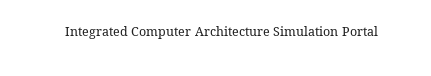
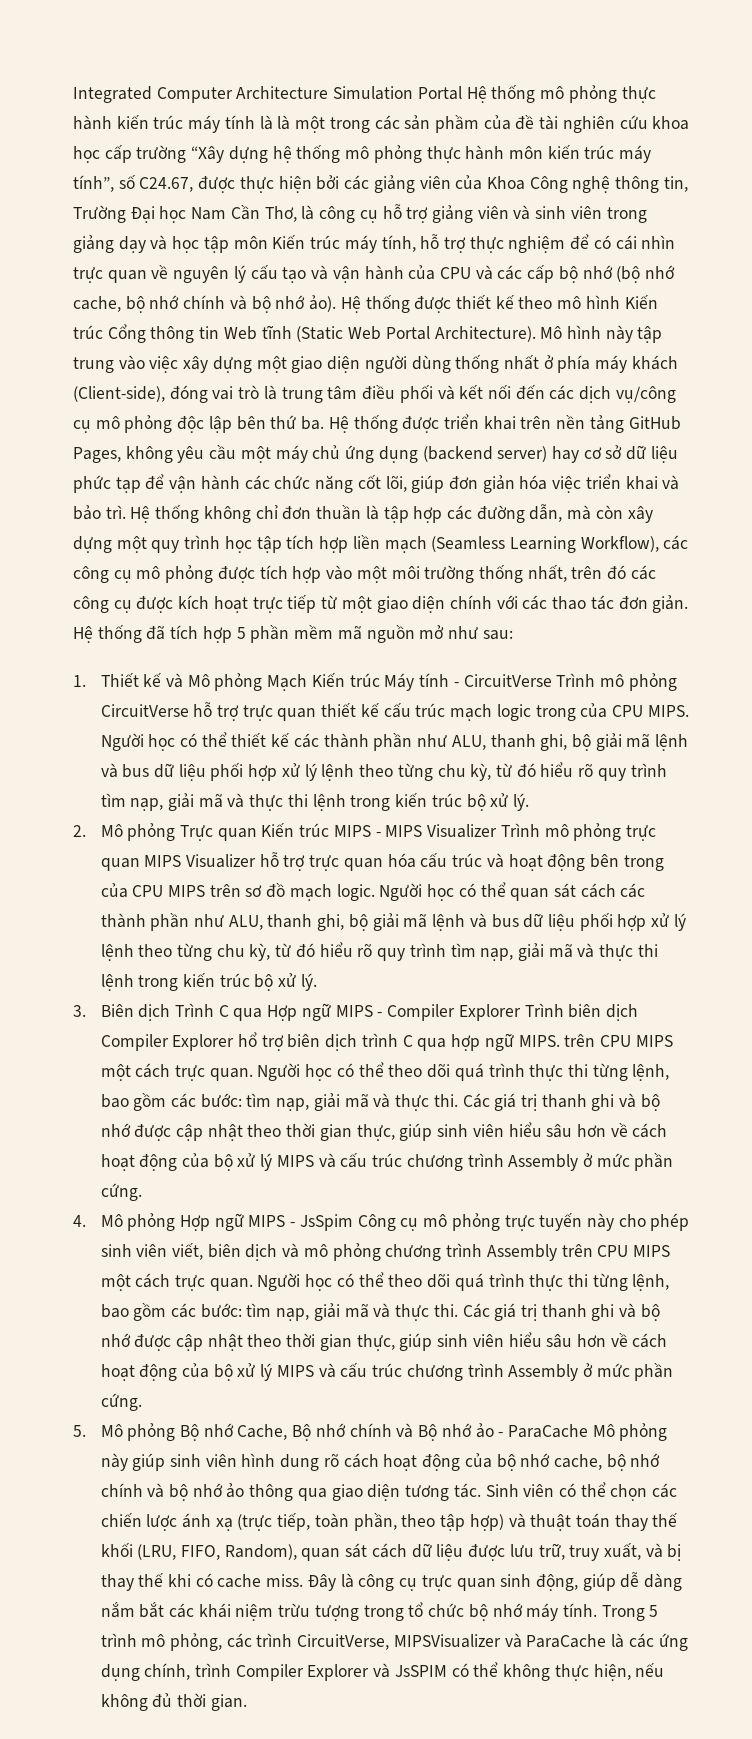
(378, 31) none -> [466,85,656,103] [73,115,690,133] [73,145,652,163] [73,175,688,193] [73,204,647,223] [73,234,676,253] [73,265,676,283] [73,295,658,313] [73,324,663,343] [73,355,678,373] [73,385,676,403] [73,414,681,433] [73,445,678,463] [73,474,680,493] [73,504,653,523] [73,535,689,553] [73,565,656,583] [73,595,689,613] [73,625,513,643] [73,673,677,691] [100,702,689,721] [100,732,689,751] [100,762,667,781] [100,793,529,811] [73,823,656,841] [100,852,664,871] [100,882,646,901] [100,913,686,931] [100,942,658,961] [100,973,317,991] [73,1003,638,1021] [100,1032,673,1051] [100,1062,670,1081] [100,1093,660,1111] [100,1122,668,1141] [100,1153,674,1171] [100,1183,142,1201] [73,1213,690,1231] [100,1243,670,1261] [100,1272,670,1291] [100,1303,660,1321] [100,1332,668,1351] [100,1363,674,1381] [100,1393,142,1411] [73,1423,668,1441] [100,1453,661,1471] [100,1482,678,1501] [100,1513,678,1531] [100,1543,682,1561] [100,1572,683,1591] [100,1602,659,1621] [100,1633,688,1651] [100,1662,665,1681] [100,1693,247,1711] Hệ thống mô phỏng thực hành kiến trúc máy tính là là một trong các sản phầm của đề tài nghiên cứu khoa học cấp trường “Xây dựng hệ thống mô phỏng thực hành môn kiến trúc máy tính”, số C24.67, được thực hiện bởi các giảng viên của Khoa Công nghệ thông tin, Trường Đại học Nam Cần Thơ, là công cụ hỗ trợ giảng viên và sinh viên trong giảng dạy và học tập môn Kiến trúc máy tính, hỗ trợ thực nghiệm để có cái nhìn trực quan về nguyên lý cấu tạo và vận hành của CPU và các cấp bộ nhớ (bộ nhớ cache, bộ nhớ chính và bộ nhớ ảo). Hệ thống được thiết kế theo mô hình Kiến trúc Cổng thông tin Web tĩnh (Static Web Portal Architecture). Mô hình này tập trung vào việc xây dựng một giao diện người dùng thống nhất ở phía máy khách (Client-side), đóng vai trò là trung tâm điều phối và kết nối đến các dịch vụ/công cụ mô phỏng độc lập bên thứ ba. Hệ thống được triển khai trên nền tảng GitHub Pages, không yêu cầu một máy chủ ứng dụng (backend server) hay cơ sở dữ liệu phức tạp để vận hành các chức năng cốt lõi, giúp đơn giản hóa việc triển khai và bảo trì. Hệ thống không chỉ đơn thuần là tập hợp các đường dẫn, mà còn xây dựng một quy trình học tập tích hợp liền mạch (Seamless Learning Workflow), các công cụ mô phỏng được tích hợp vào một môi trường thống nhất, trên đó các công cụ được kích hoạt trực tiếp từ một giao diện chính với các thao tác đơn giản. Hệ thống đã tích hợp 5 phần mềm mã nguồn mở như sau: // 1. Thiết kế và Mô phỏng Mạch Kiến trúc Máy tính - CircuitVerse Trình mô phỏng CircuitVerse hỗ trợ trực quan thiết kế cấu trúc mạch logic trong của CPU MIPS. Người học có thể thiết kế các thành phần như ALU, thanh ghi, bộ giải mã lệnh và bus dữ liệu phối hợp xử lý lệnh theo từng chu kỳ, từ đó hiểu rõ quy trình tìm nạp, giải mã và thực thi lệnh trong kiến trúc bộ xử lý. // 2. Mô phỏng Trực quan Kiến trúc MIPS - MIPS Visualizer Trình mô phỏng trực quan MIPS Visualizer hỗ trợ trực quan hóa cấu trúc và hoạt động bên trong của CPU MIPS trên sơ đồ mạch logic. Người học có thể quan sát cách các thành phần như ALU, thanh ghi, bộ giải mã lệnh và bus dữ liệu phối hợp xử lý lệnh theo từng chu kỳ, từ đó hiểu rõ quy trình tìm nạp, giải mã và thực thi lệnh trong kiến trúc bộ xử lý. // 3. Biên dịch Trình C qua Hợp ngữ MIPS - Compiler Explorer Trình biên dịch Compiler Explorer hổ trợ biên dịch trình C qua hợp ngữ MIPS. trên CPU MIPS một cách trực quan. Người học có thể theo dõi quá trình thực thi từng lệnh, bao gồm các bước: tìm nạp, giải mã và thực thi. Các giá trị thanh ghi và bộ nhớ được cập nhật theo thời gian thực, giúp sinh viên hiểu sâu hơn về cách hoạt động của bộ xử lý MIPS và cấu trúc chương trình Assembly ở mức phần cứng. // 4. Mô phỏng Hợp ngữ MIPS - JsSpim Công cụ mô phỏng trực tuyến này cho phép sinh viên viết, biên dịch và mô phỏng chương trình Assembly trên CPU MIPS một cách trực quan. Người học có thể theo dõi quá trình thực thi từng lệnh, bao gồm các bước: tìm nạp, giải mã và thực thi. Các giá trị thanh ghi và bộ nhớ được cập nhật theo thời gian thực, giúp sinh viên hiểu sâu hơn về cách hoạt động của bộ xử lý MIPS và cấu trúc chương trình Assembly ở mức phần cứng. // 5. Mô phỏng Bộ nhớ Cache, Bộ nhớ chính và Bộ nhớ ảo - ParaCache Mô phỏng này giúp sinh viên hình dung rõ cách hoạt động của bộ nhớ cache, bộ nhớ chính và bộ nhớ ảo thông qua giao diện tương tác. Sinh viên có thể chọn các chiến lược ánh xạ (trực tiếp, toàn phần, theo tập hợp) và thuật toán thay thế khối (LRU, FIFO, Random), quan sát cách dữ liệu được lưu trữ, truy xuất, và bị thay thế khi có cache miss. Đây là công cụ trực quan sinh động, giúp dễ dàng nắm bắt các khái niệm trừu tượng trong tổ chức bộ nhớ máy tính. Trong 5 trình mô phỏng, các trình CircuitVerse, MIPSVisualizer và ParaCache là các ứng dụng chính, trình Compiler Explorer và JsSPIM có thể không thực hiện, nếu không đủ thời gian.

